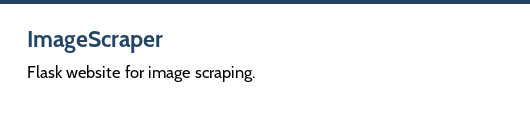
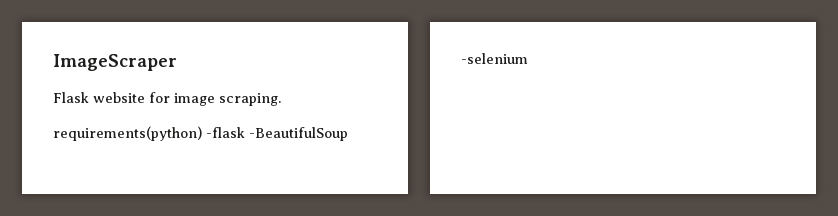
(255, 74) none -> [53,126,348,141] [461,53,528,64] // requirements(python) -flask -BeautifulSoup -selenium

